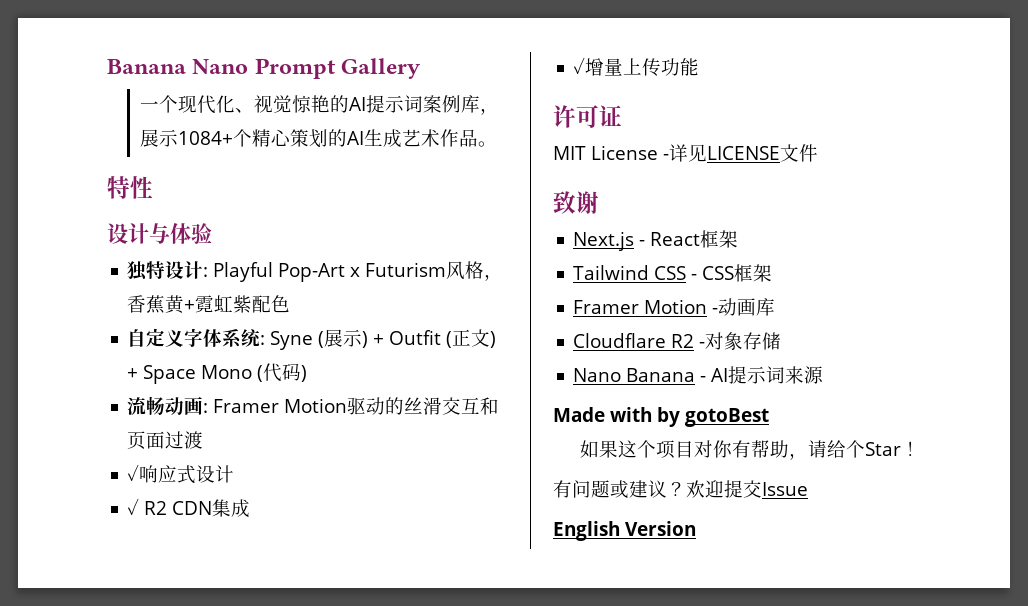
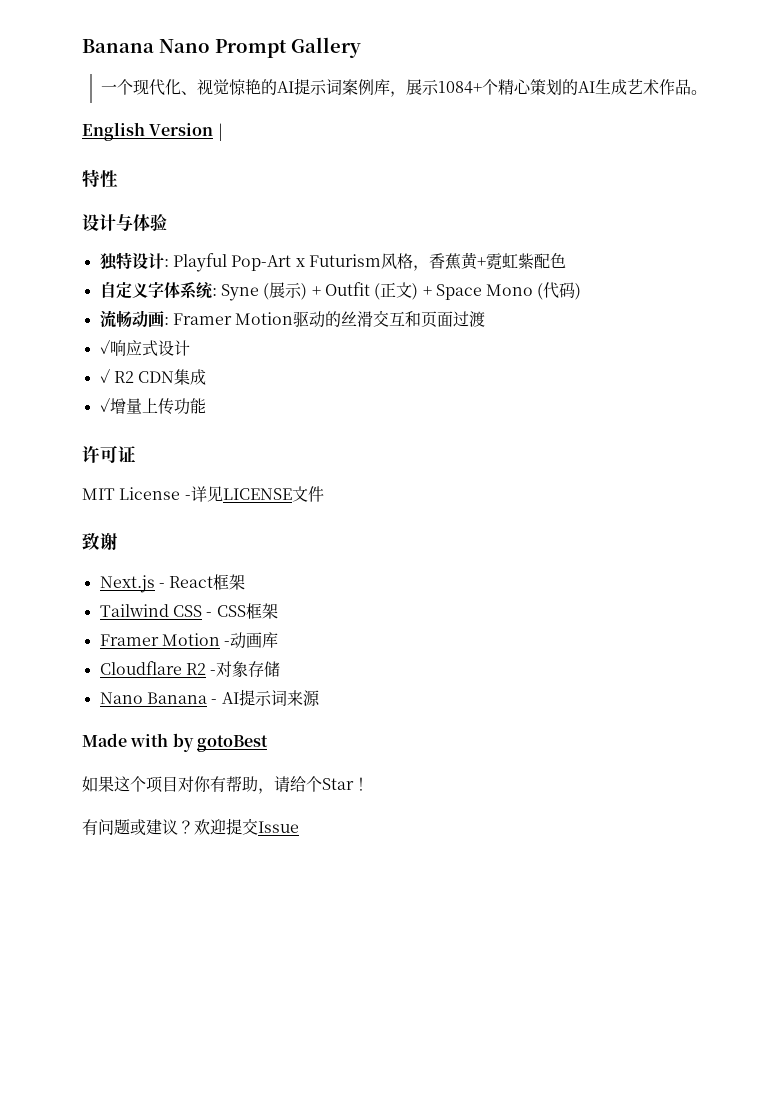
(497, 144) none -> [82,122,223,141] // English Version |
[553,521,696,541] // English Version -> (299, 827) none

